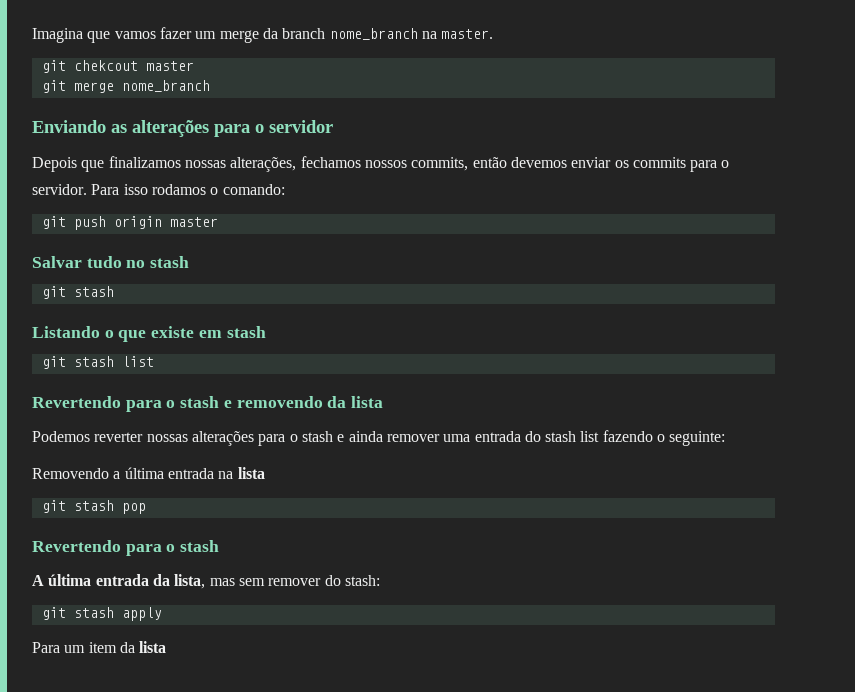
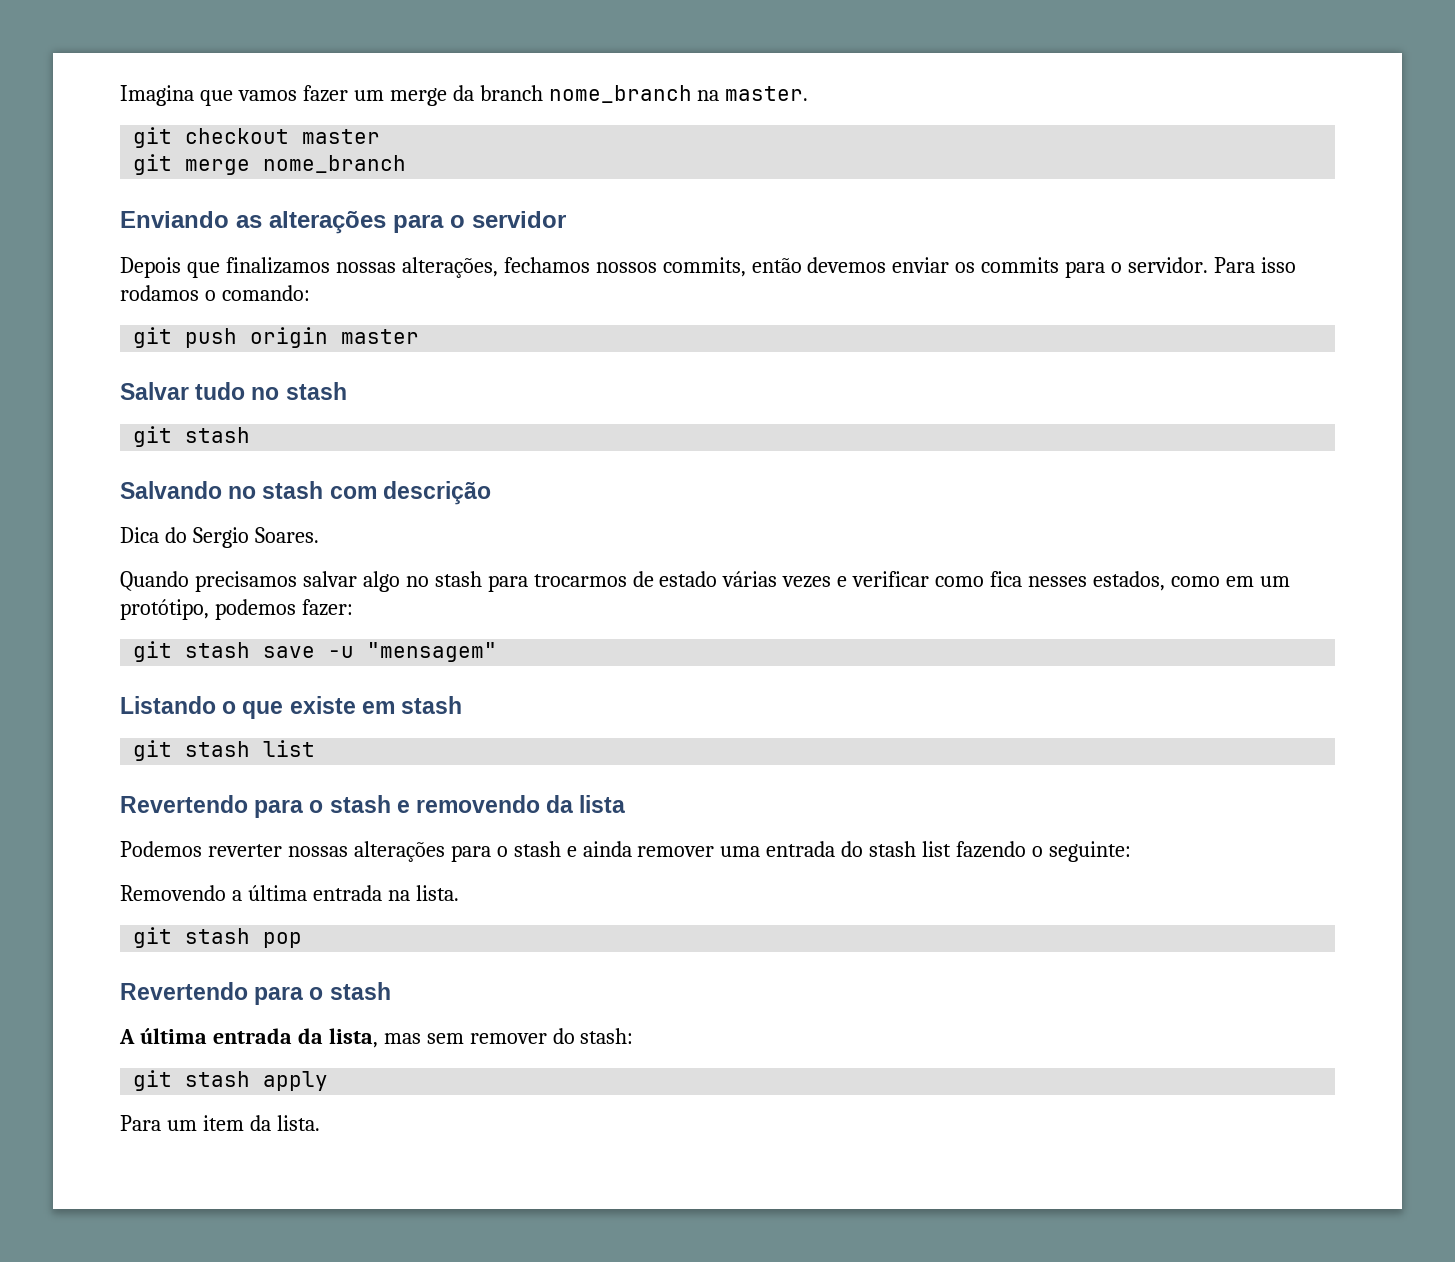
[73,60,138,71] chekcout -> [185,128,290,144] checkout
(114, 291) none -> [120,481,491,505] [120,527,319,548] [120,571,1290,592] [120,599,353,620] [133,641,498,662] // Salvando no stash com descrição // Dica do Sergio Soares. // Quando precisamos salvar algo no stash para trocarmos de estado várias vezes e verificar como fica nesses estados, como em um protótipo, podemos fazer: // git stash save -u "mensagem"
[237,467,265,479] lista -> [415,885,459,901] lista.
[139,641,167,653] lista -> [276,1115,320,1131] lista.

